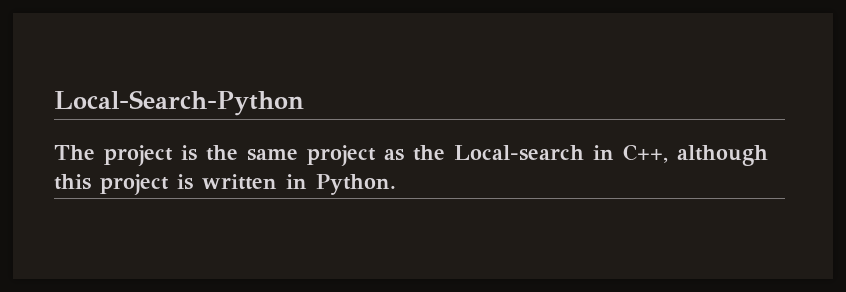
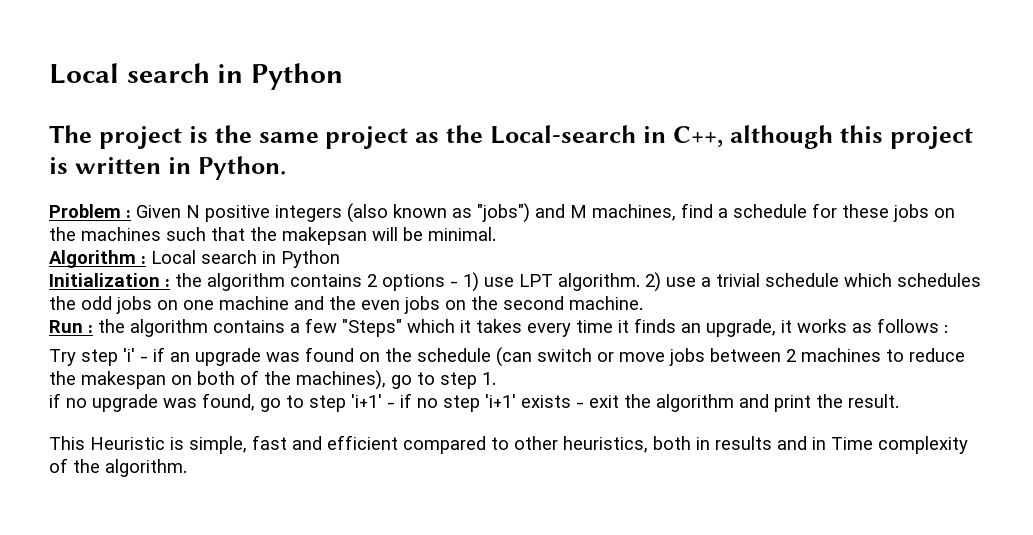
[54,90,304,116] Local-Search-Python -> [49,63,344,90] Local search in Python
(396, 184) none -> [49,203,955,223] [49,227,496,245] [49,250,340,268] [49,272,981,292] [49,296,643,314] [49,318,948,337] [49,347,965,367] [49,370,496,390] [49,393,899,412] [49,435,968,454] [49,458,187,477] // Problem : Given N positive integers (also known as "jobs") and M machines, find a schedule for these jobs on the machines such that the makepsan will be minimal. // Algorithm : Local search in Python // Initialization : the algorithm contains 2 options - 1) use LPT algorithm. 2) use a trivial schedule which schedules the odd jobs on one machine and the even jobs on the second machine. // Run : the algorithm contains a few "Steps" which it takes every time it finds an upgrade, it works as follows : // Try step 'i' - if an upgrade was found on the schedule (can switch or move jobs between 2 machines to reduce the makespan on both of the machines), go to step 1. // if no upgrade was found, go to step 'i+1' - if no step 'i+1' exists - exit the algorithm and print the result. // This Heuristic is simple, fast and efficient compared to other heuristics, both in results and in Time complexity of the algorithm.

